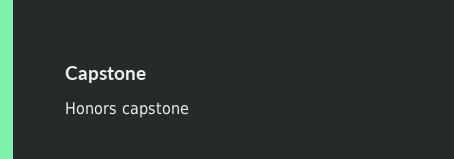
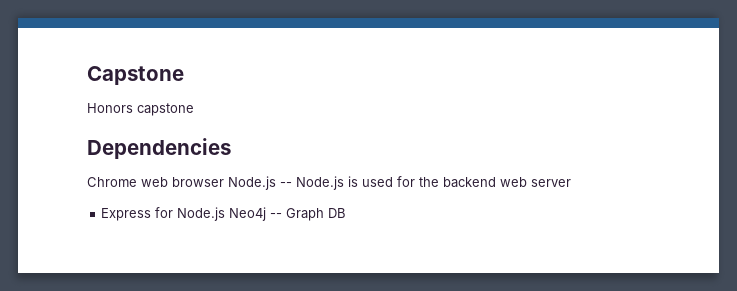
(189, 110) none -> [87,138,231,159] [87,176,571,190] [101,207,347,221] // Dependencies // Chrome web browser Node.js -- Node.js is used for the backend web server // Express for Node.js Neo4j -- Graph DB

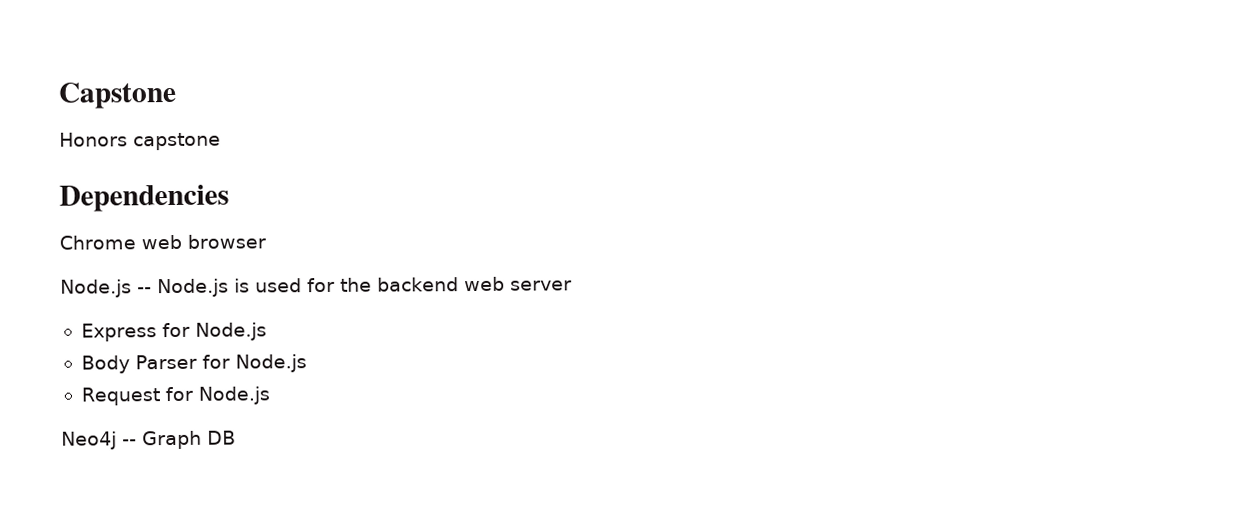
(224, 182) none -> (266, 241) //
(226, 214) none -> [80,354,307,374] [80,386,270,406] // Body Parser for Node.js // Request for Node.js //

